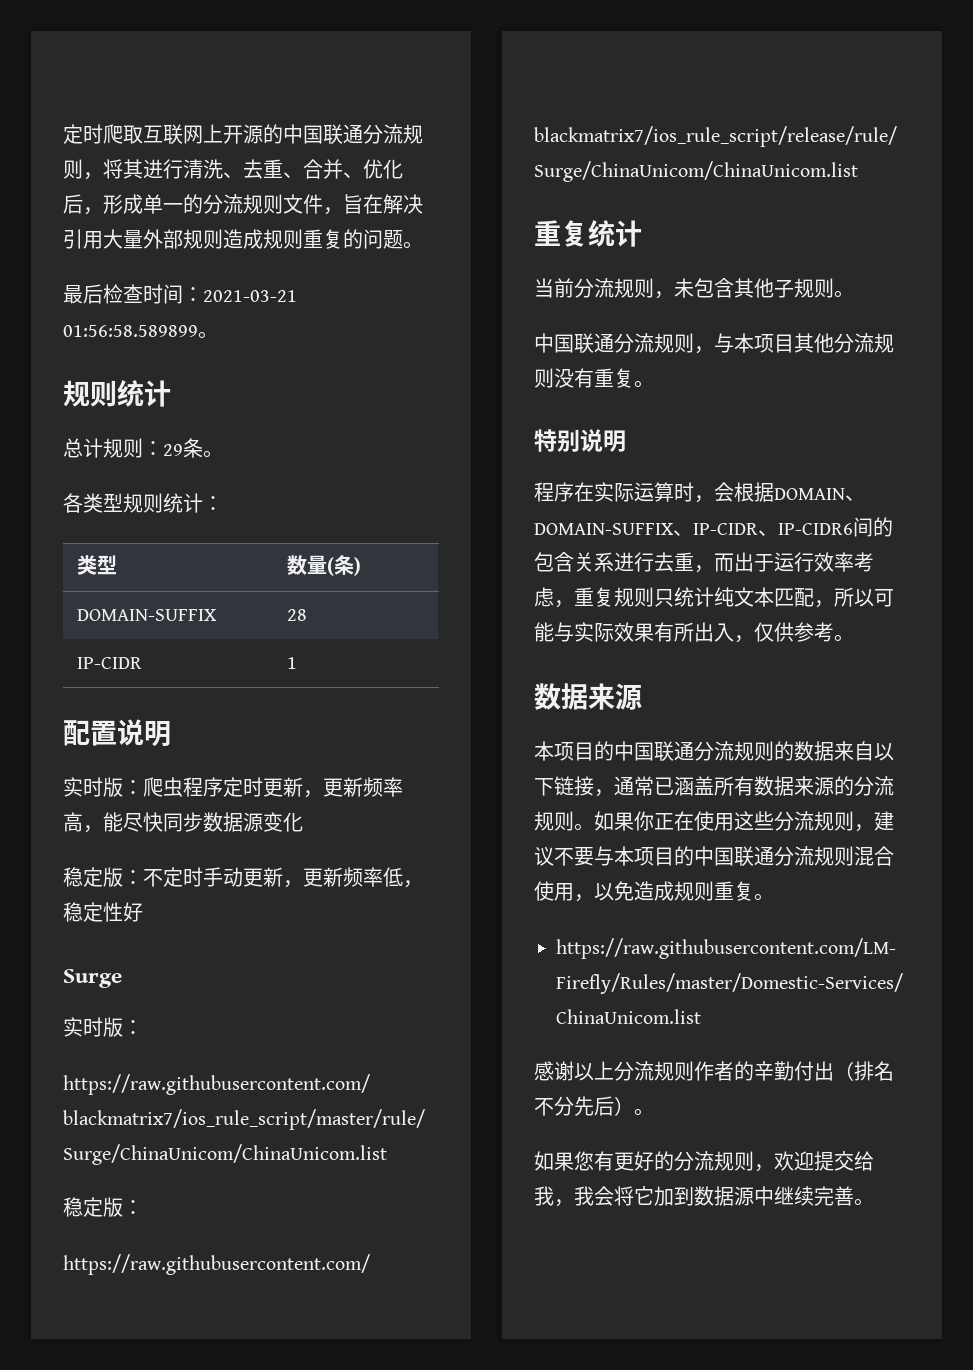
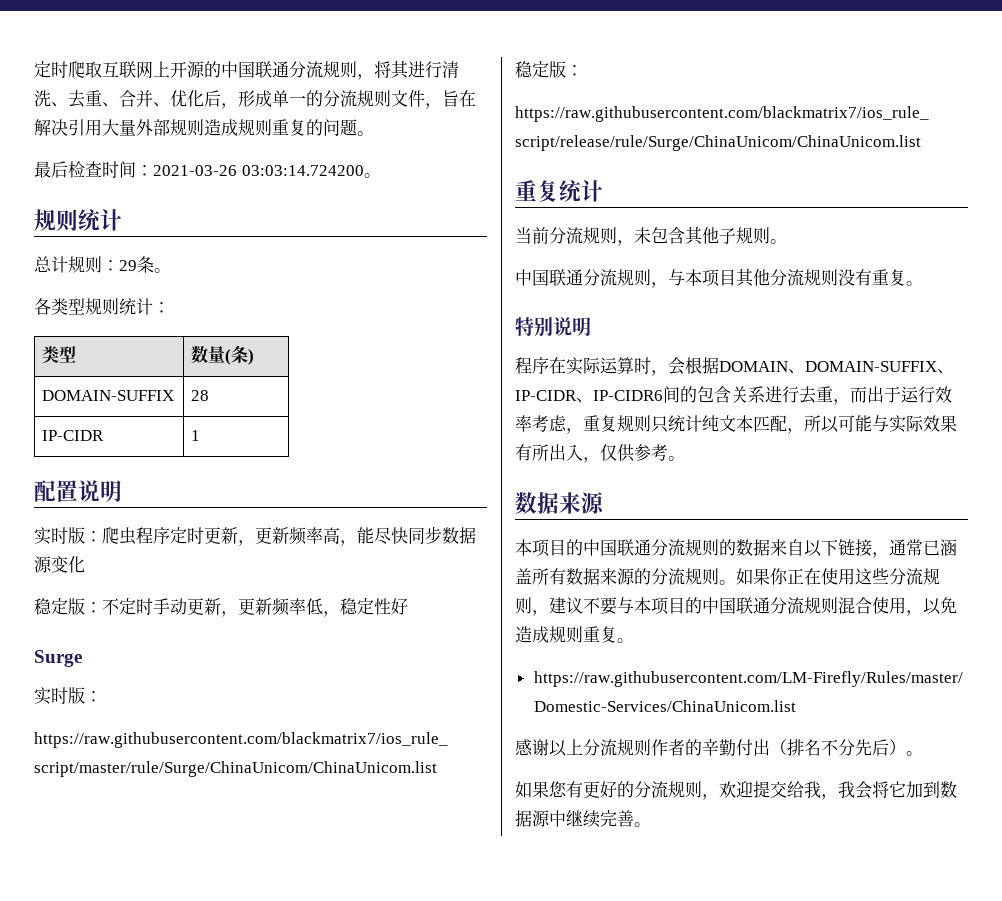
[203,290,297,302] [63,325,198,337] 2021-03-21 01:56:58.589899 -> [153,165,364,176] 2021-03-26 03:03:14.724200

